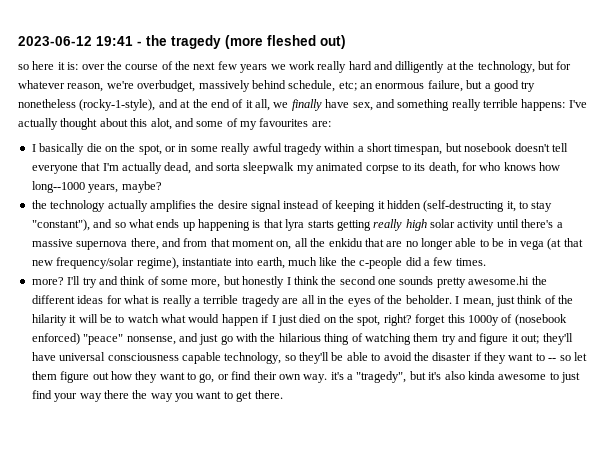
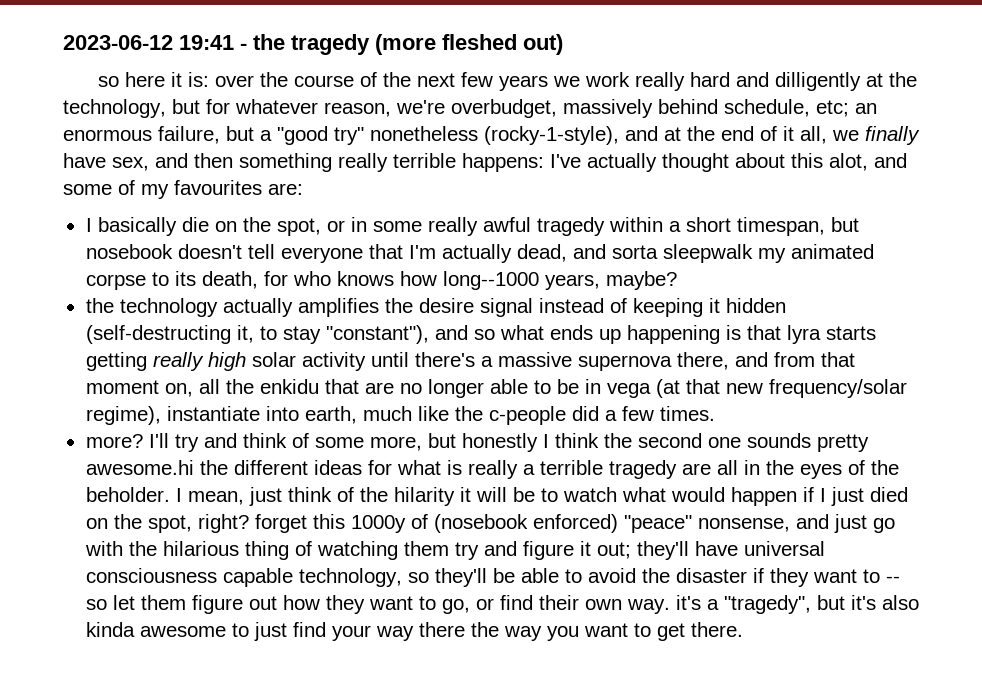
[493,80,536,92] good try -> [277,126,364,145] "good try"
(395, 103) none -> [194,153,233,168] then

